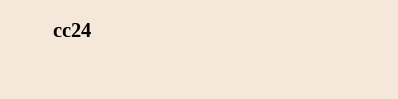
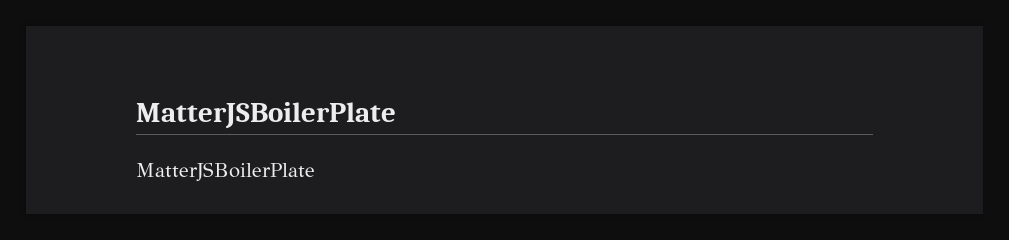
[53,23,91,37] cc24 -> [136,102,396,129] [136,162,315,182] MatterJSBoilerPlate // MatterJSBoilerPlate

